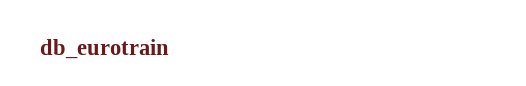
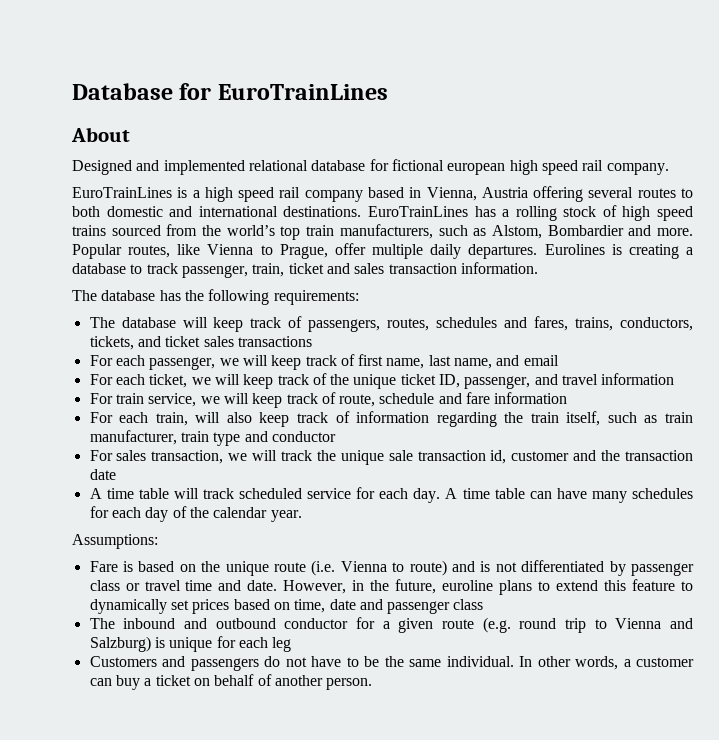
[40,39,169,59] db_eurotrain -> [72,83,388,100] [71,127,130,142] [72,159,669,175] [72,186,693,202] [72,205,694,221] [72,224,693,240] [72,243,693,259] [72,262,538,278] [72,289,359,305] [89,316,693,332] [89,336,312,350] [89,354,559,370] [89,373,675,389] [89,392,568,408] [89,411,693,427] [89,430,336,446] [89,450,693,465] [89,469,116,480] [89,487,693,503] [89,506,302,522] [72,534,158,549] [89,560,694,576] [89,579,693,595] [89,599,484,614] [89,617,693,633] [89,636,292,652] [89,656,695,671] [89,674,373,690] Database for EuroTrainLines // About // Designed and implemented relational database for fictional european high speed rail company. // EuroTrainLines is a high speed rail company based in Vienna, Austria offering several routes to both domestic and international destinations. EuroTrainLines has a rolling stock of high speed trains sourced from the world’s top train manufacturers, such as Alstom, Bombardier and more. Popular routes, like Vienna to Prague, offer multiple daily departures. Eurolines is creating a database to track passenger, train, ticket and sales transaction information. // The database has the following requirements: // The database will keep track of passengers, routes, schedules and fares, trains, conductors, tickets, and ticket sales transactions // For each passenger, we will keep track of first name, last name, and email // For each ticket, we will keep track of the unique ticket ID, passenger, and travel information // For train service, we will keep track of route, schedule and fare information // For each train, will also keep track of information regarding the train itself, such as train manufacturer, train type and conductor // For sales transaction, we will track the unique sale transaction id, customer and the transaction date // A time table will track scheduled service for each day. A time table can have many schedules for each day of the calendar year. // Assumptions: // Fare is based on the unique route (i.e. Vienna to route) and is not differentiated by passenger class or travel time and date. However, in the future, euroline plans to extend this feature to dynamically set prices based on time, date and passenger class // The inbound and outbound conductor for a given route (e.g. round trip to Vienna and Salzburg) is unique for each leg // Customers and passengers do not have to be the same individual. In other words, a customer can buy a ticket on behalf of another person.

